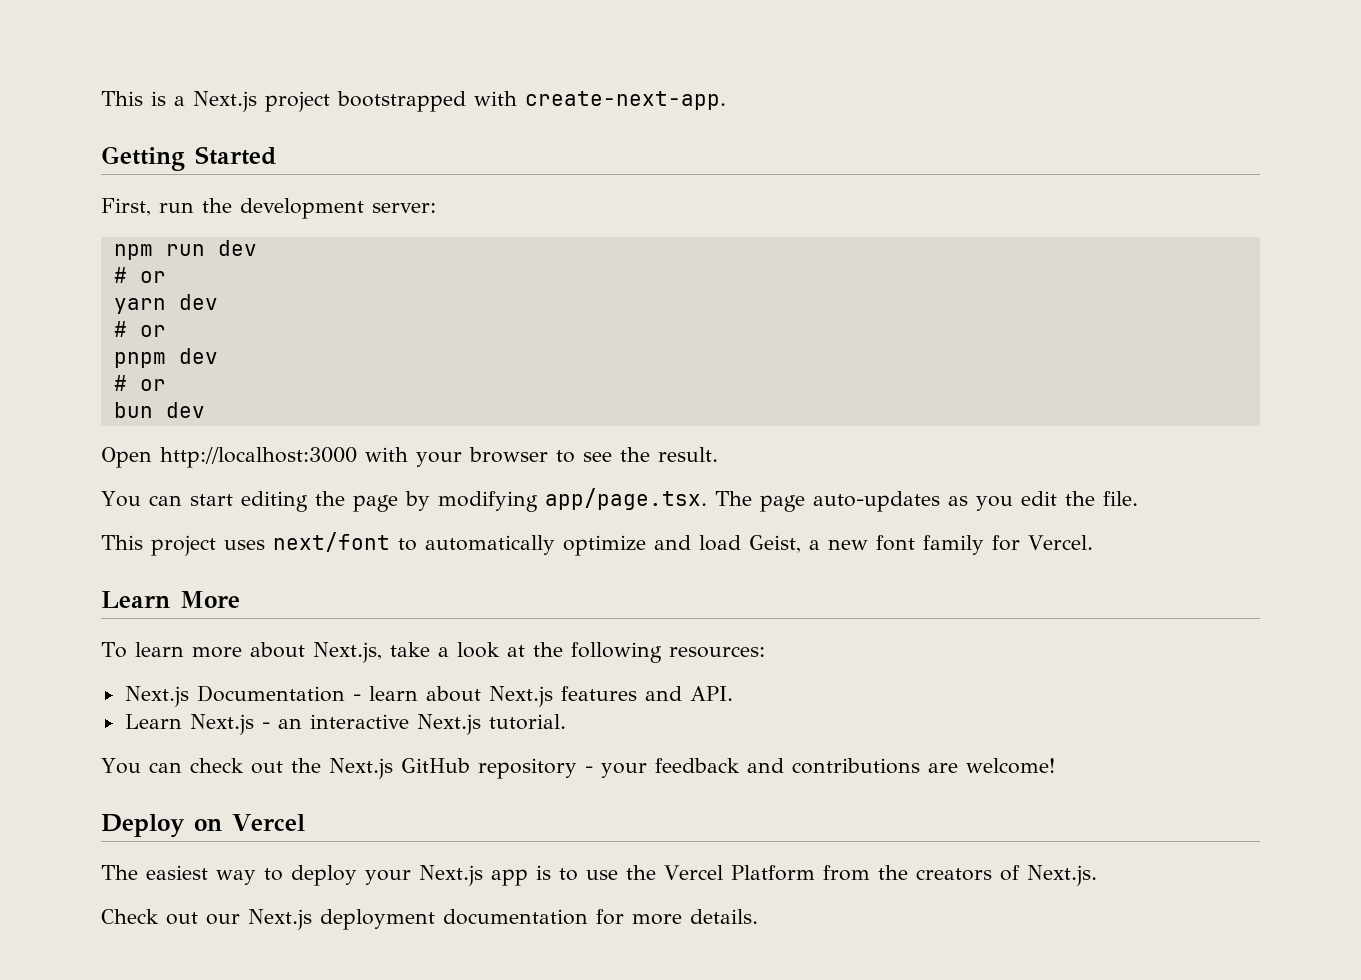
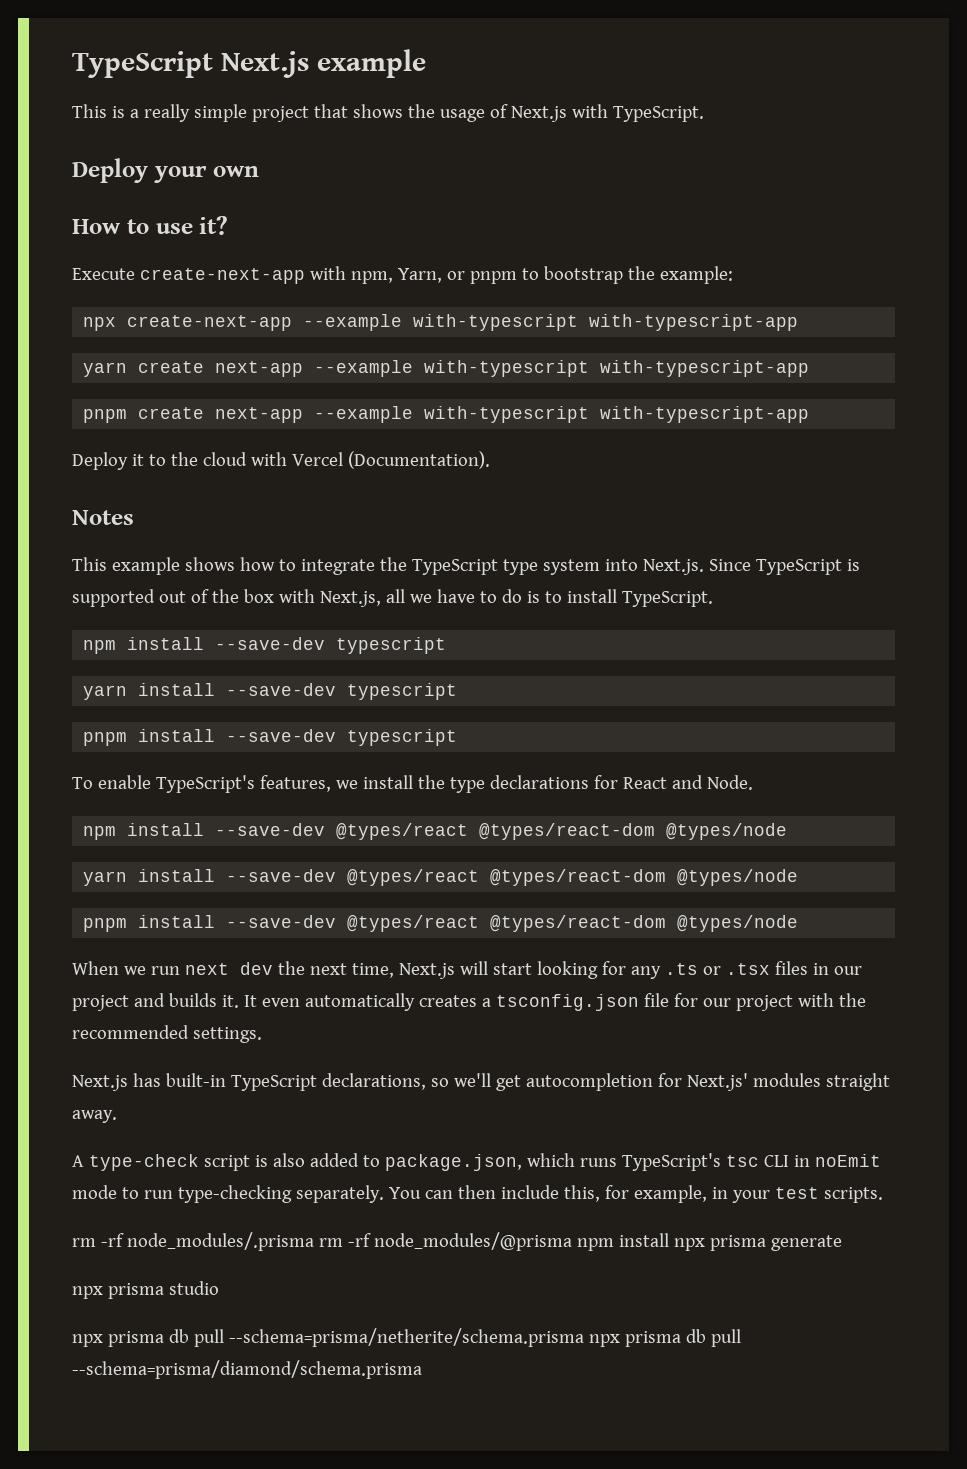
[101,91,726,112] [101,146,277,171] [101,198,436,219] [113,240,257,260] [113,267,166,283] [113,294,218,314] [113,321,166,337] [113,348,218,368] [113,375,166,391] [113,402,205,418] [101,447,718,468] [101,488,1138,512] [101,532,1093,556] [101,591,240,608] [101,642,765,663] [124,685,733,707] [124,714,566,735] [101,758,1055,779] [101,814,305,838] [101,865,1097,886] [101,909,758,930] This is a Next.js project bootstrapped with create-next-app. // Getting Started // First, run the development server: // npm run dev // # or // yarn dev // # or // pnpm dev // # or // bun dev // Open http://localhost:3000 with your browser to see the result. // You can start editing the page by modifying app/page.tsx. The page auto-updates as you edit the file. // This project uses next/font to automatically optimize and load Geist, a new font family for Vercel. // Learn More // To learn more about Next.js, take a look at the following resources: // Next.js Documentation - learn about Next.js features and API. // Learn Next.js - an interactive Next.js tutorial. // You can check out the Next.js GitHub repository - your feedback and contributions are welcome! // Deploy on Vercel // The easiest way to deploy your Next.js app is to use the Vercel Platform from the creators of Next.js. // Check out our Next.js deployment documentation for more details. -> [72,49,426,78] [72,104,704,122] [72,158,259,183] [72,216,229,235] [72,266,733,284] [83,314,799,331] [83,360,810,377] [83,406,810,423] [72,451,490,470] [72,510,134,525] [72,557,860,575] [72,589,713,607] [83,637,447,654] [83,683,458,700] [83,729,458,746] [72,775,753,793] [83,823,788,840] [83,869,799,886] [83,915,799,932] [72,961,862,979] [72,993,866,1011] [72,1025,262,1043] [72,1073,890,1091] [72,1110,117,1123] [72,1153,881,1171] [72,1185,883,1203] [72,1232,842,1251] [72,1281,219,1299] [72,1328,741,1347] [72,1360,422,1379] TypeScript Next.js example // This is a really simple project that shows the usage of Next.js with TypeScript. // Deploy your own // How to use it? // Execute create-next-app with npm, Yarn, or pnpm to bootstrap the example: // npx create-next-app --example with-typescript with-typescript-app // yarn create next-app --example with-typescript with-typescript-app // pnpm create next-app --example with-typescript with-typescript-app // Deploy it to the cloud with Vercel (Documentation). // Notes // This example shows how to integrate the TypeScript type system into Next.js. Since TypeScript is supported out of the box with Next.js, all we have to do is to install TypeScript. // npm install --save-dev typescript // yarn install --save-dev typescript // pnpm install --save-dev typescript // To enable TypeScript's features, we install the type declarations for React and Node. // npm install --save-dev @types/react @types/react-dom @types/node // yarn install --save-dev @types/react @types/react-dom @types/node // pnpm install --save-dev @types/react @types/react-dom @types/node // When we run next dev the next time, Next.js will start looking for any .ts or .tsx files in our project and builds it. It even automatically creates a tsconfig.json file for our project with the recommended settings. // Next.js has built-in TypeScript declarations, so we'll get autocompletion for Next.js' modules straight away. // A type-check script is also added to package.json, which runs TypeScript's tsc CLI in noEmit mode to run type-checking separately. You can then include this, for example, in your test scripts. // rm -rf node_modules/.prisma rm -rf node_modules/@prisma npm install npx prisma generate // npx prisma studio // npx prisma db pull --schema=prisma/netherite/schema.prisma npx prisma db pull --schema=prisma/diamond/schema.prisma

